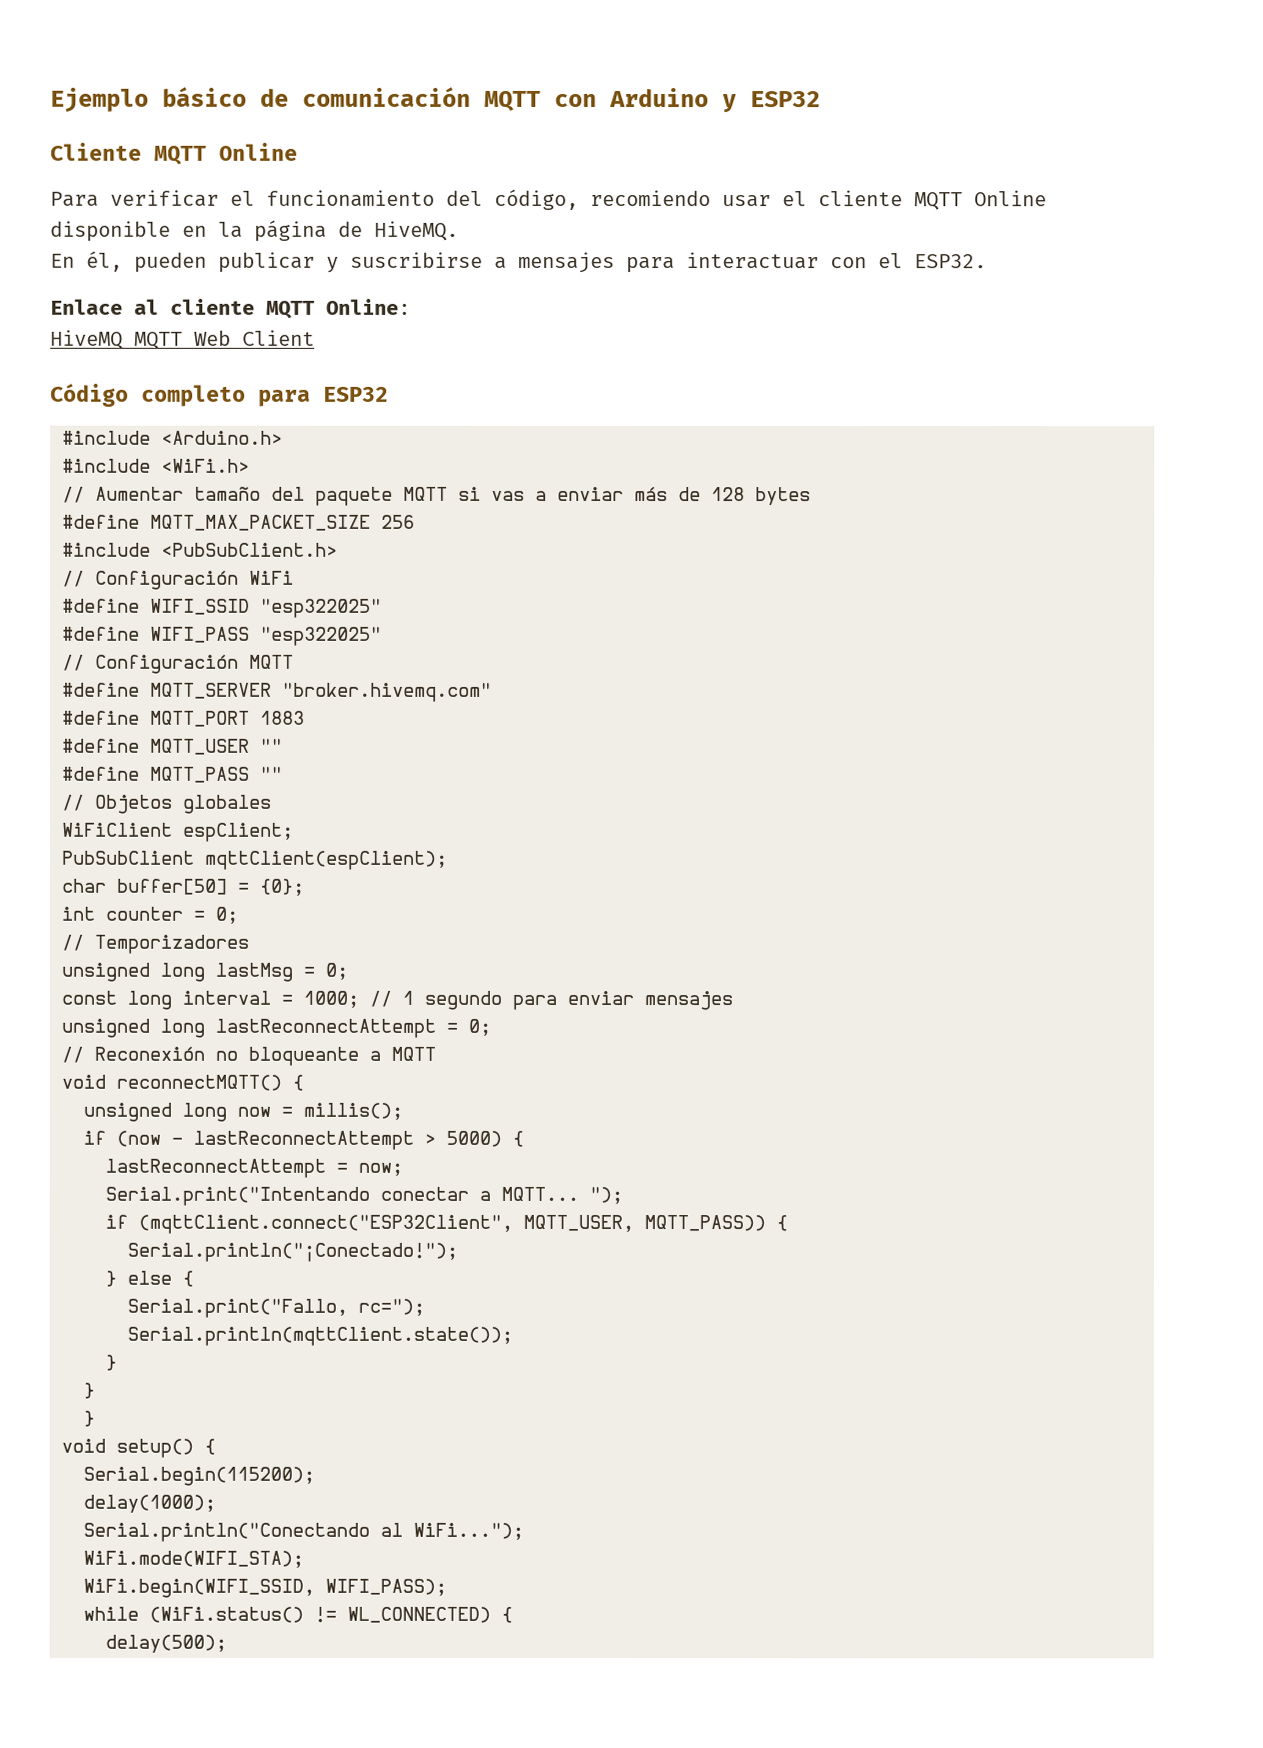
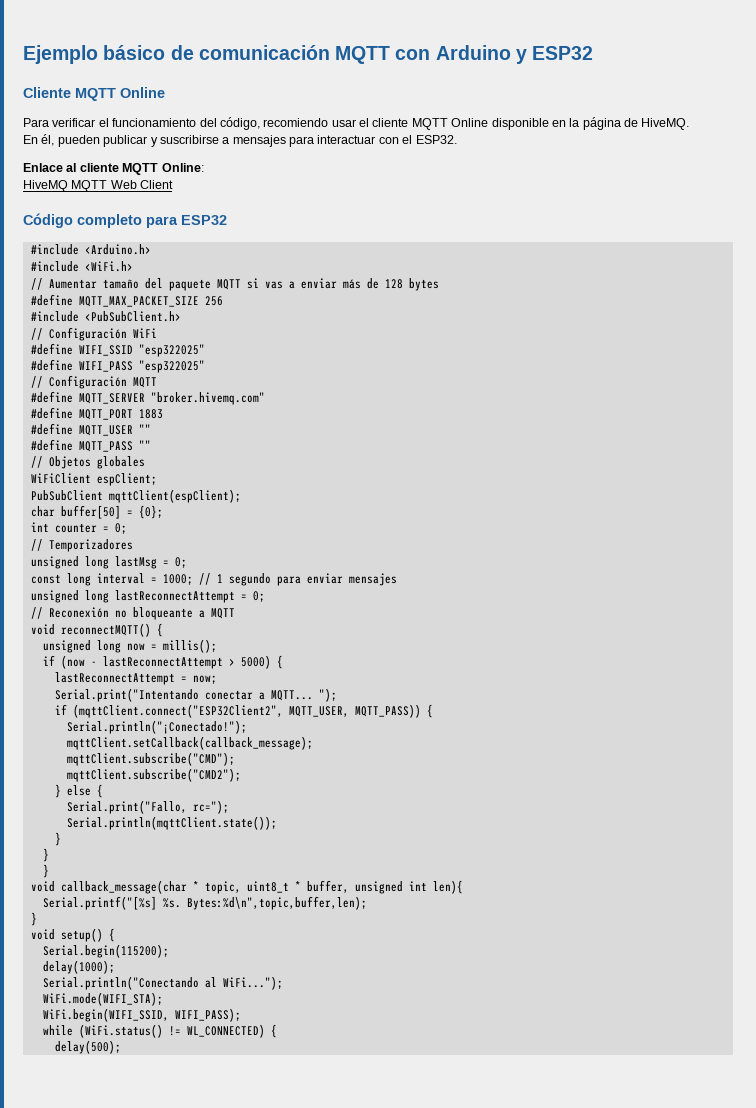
[138,1214,513,1234] (mqttClient.connect("ESP32Client", -> [72,704,283,718] (mqttClient.connect("ESP32Client2",
(458, 1252) none -> [66,736,313,750] [66,752,235,766] [66,768,241,782] // mqttClient.setCallback(callback_message); // mqttClient.subscribe("CMD"); // mqttClient.subscribe("CMD2");
(95, 1418) none -> [30,880,463,894] [42,896,367,910] [30,912,37,926] // void callback_message(char * topic, uint8_t * buffer, unsigned int len){ // Serial.printf("[%s] %s. Bytes:%d\n",topic,buffer,len); // }

